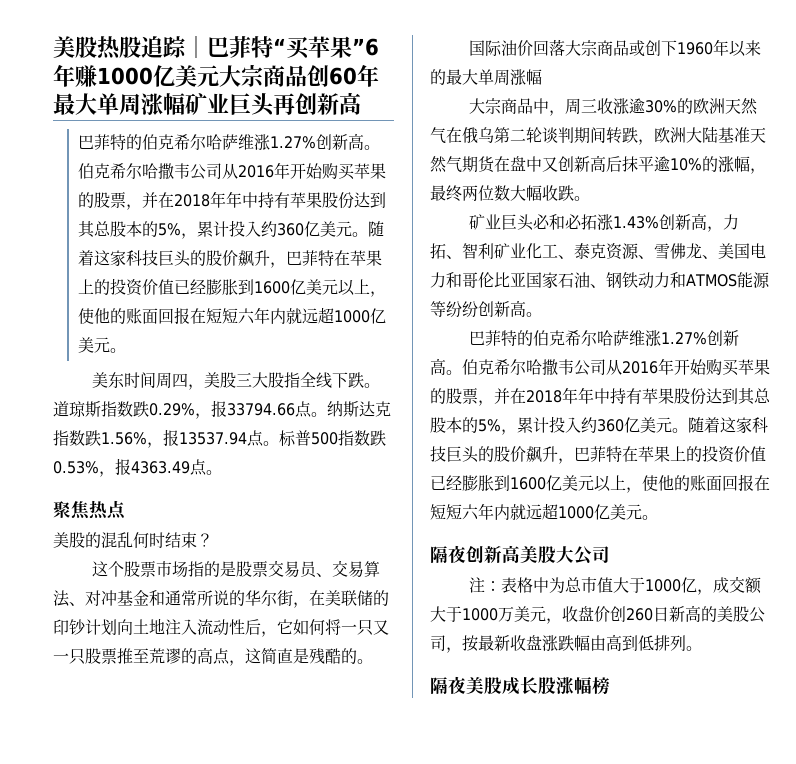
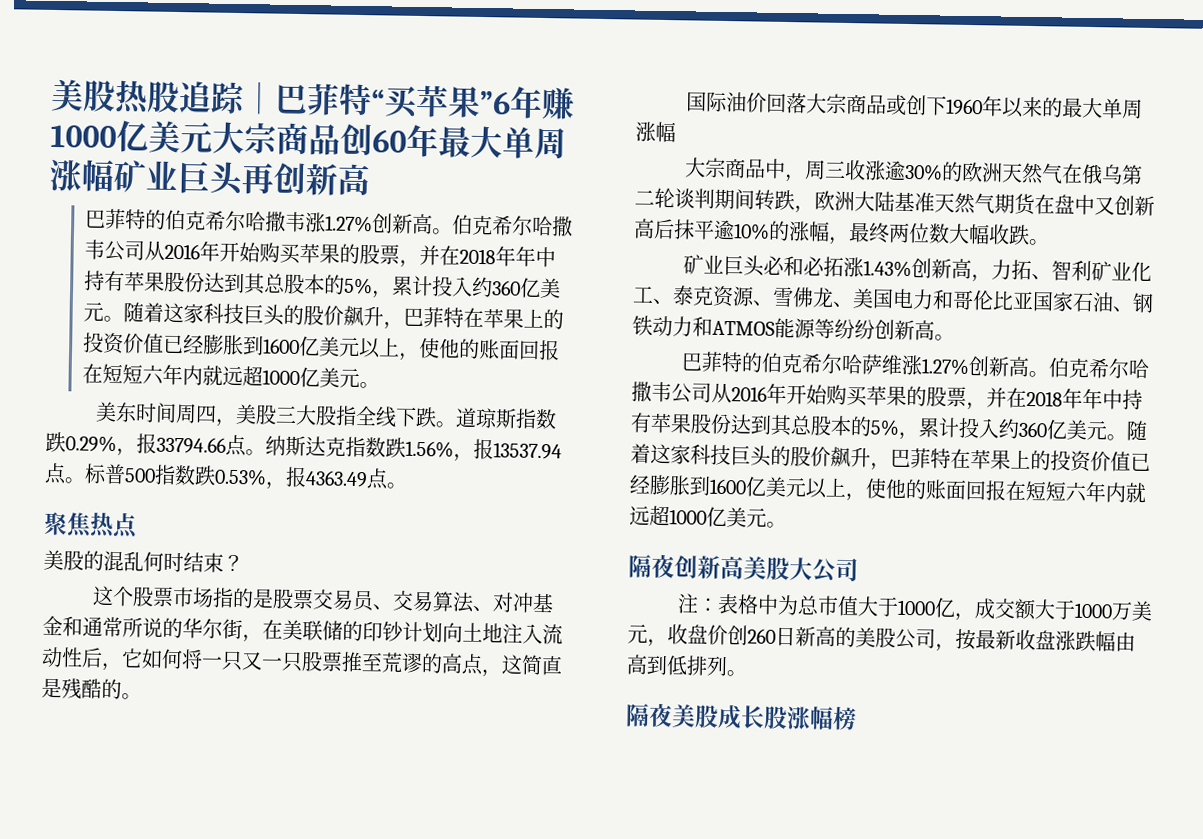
[222,134,255,150] 萨维 -> [264,211,306,233] 撒韦

